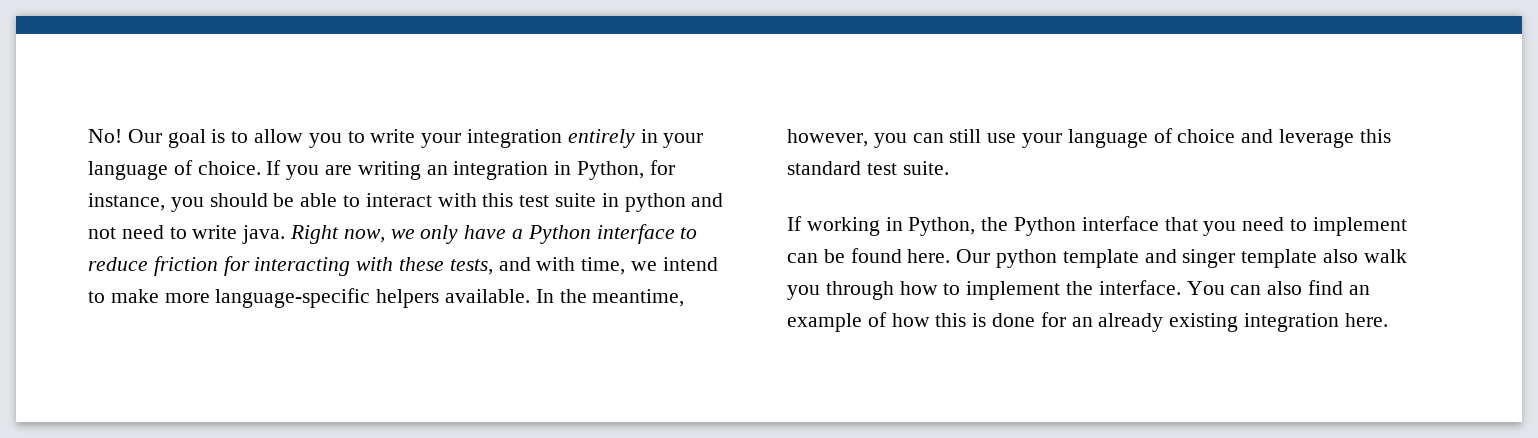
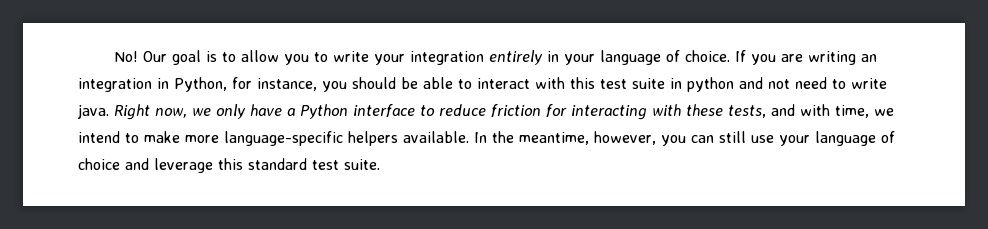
[787,216,1407,236] [787,248,1407,268] [787,280,1370,300] [787,312,1388,332] // If working in Python, the Python interface that you need to implement can be found here. Our python template and singer template also walk you through how to implement the interface. You can also find an example of how this is done for an already existing integration here. -> (380, 164) none

